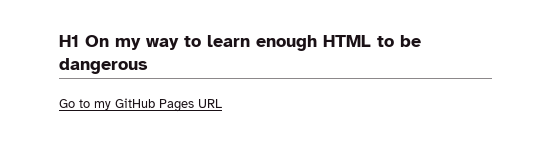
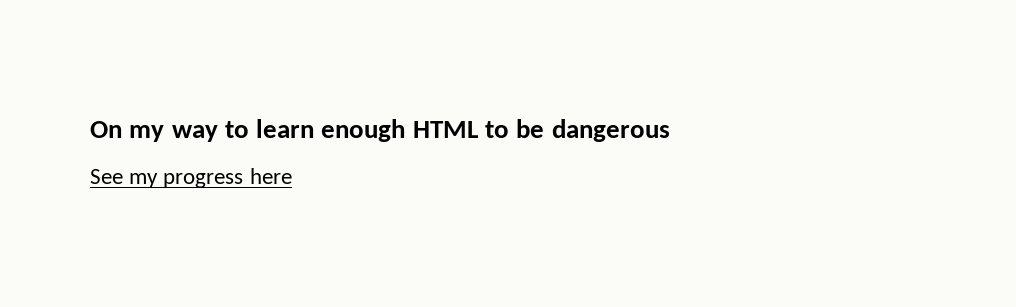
[59,35,79,47] H1 -> (90, 129) none
[59,98,222,112] Go to my GitHub Pages URL -> [90,168,292,188] See my progress here

